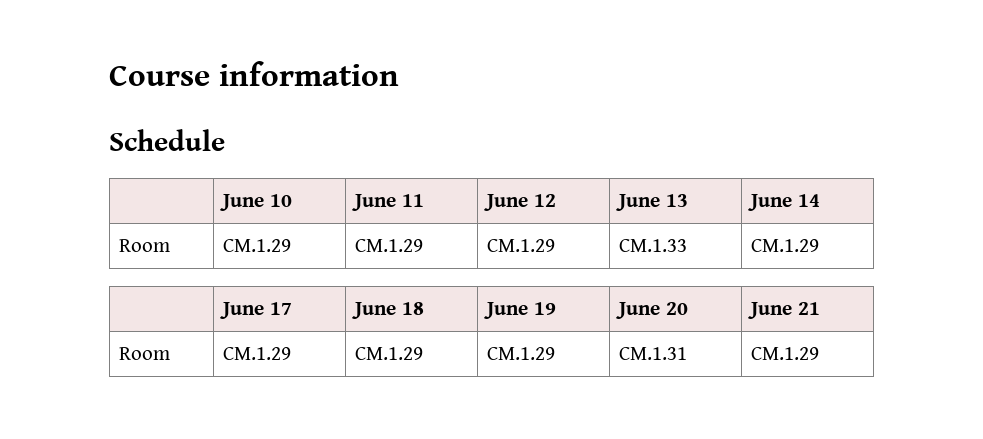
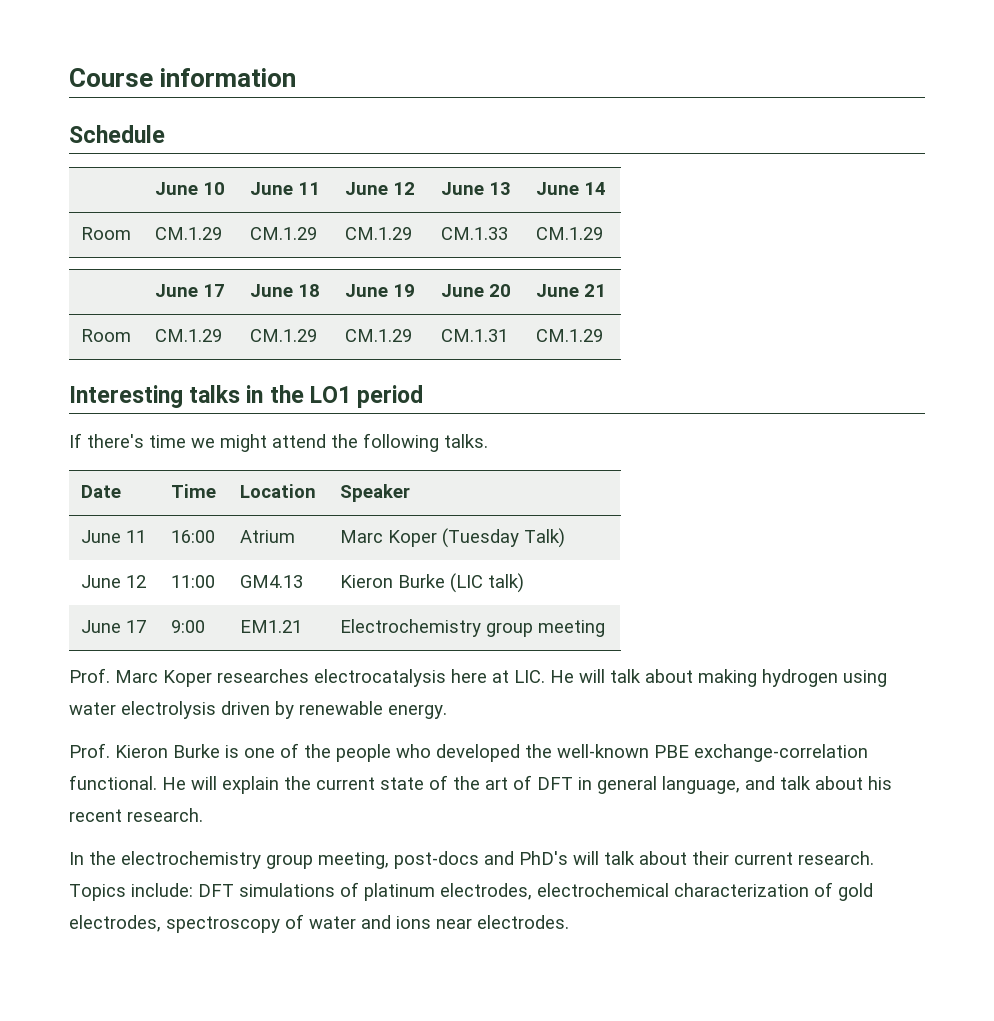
(820, 353) none -> [69,385,424,408] [69,433,488,452] [80,485,121,498] [170,484,216,498] [239,484,316,498] [339,484,410,502] [80,530,146,543] [170,530,215,543] [239,530,295,543] [339,528,565,548] [80,575,146,588] [170,575,215,588] [239,575,303,588] [339,573,524,593] [80,620,146,633] [170,620,205,633] [239,620,302,633] [339,619,605,637] [69,668,887,687] [69,701,447,719] [69,743,868,762] [69,775,892,794] [69,808,203,822] [69,851,874,869] [69,882,873,901] [69,914,569,933] // Interesting talks in the LO1 period // If there's time we might attend the following talks. // Date | Time | Location | Speaker // June 11 | 16:00 | Atrium | Marc Koper (Tuesday Talk) // June 12 | 11:00 | GM4.13 | Kieron Burke (LIC talk) // June 17 | 9:00 | EM1.21 | Electrochemistry group meeting // Prof. Marc Koper researches electrocatalysis here at LIC. He will talk about making hydrogen using water electrolysis driven by renewable energy. // Prof. Kieron Burke is one of the people who developed the well-known PBE exchange-correlation functional. He will explain the current state of the art of DFT in general language, and talk about his recent research. // In the electrochemistry group meeting, post-docs and PhD's will talk about their current research. Topics include: DFT simulations of platinum electrodes, electrochemical characterization of gold electrodes, spectroscopy of water and ions near electrodes.

